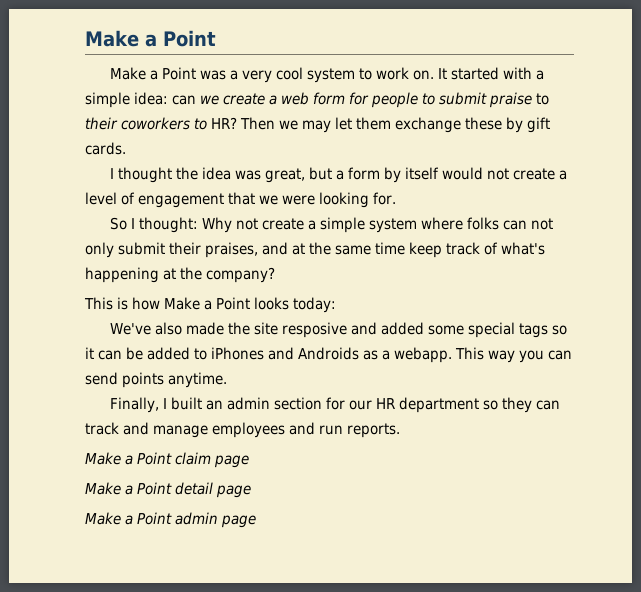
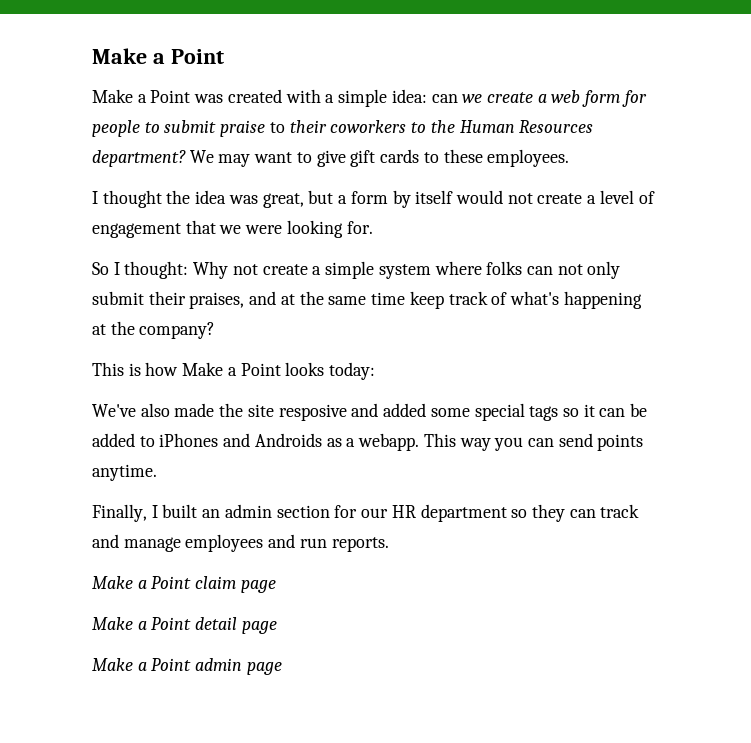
[230,67,500,83] a very cool system to work on. It started -> [227,89,282,103] created
[211,117,550,133] [85,142,126,155] HR? Then we may let them exchange these by gift cards. -> [430,120,594,133] [92,149,570,167] the Human Resources department? We may want to give gift cards to these employees.

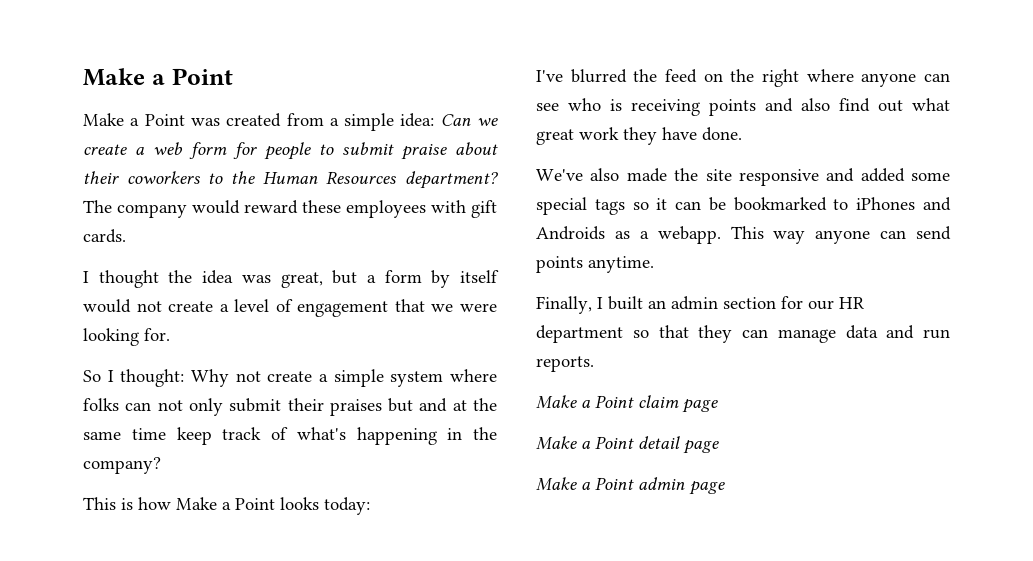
[285,89,321,103] with -> [286,113,324,126] from
[431,94,458,103] can -> [440,114,471,126] Can
[269,122,285,133] to -> [455,142,498,155] about
[189,149,570,167] We may want to give gift cards to these employees. -> [83,200,497,218] [83,229,126,243] The company would reward these employees with gift cards.
[189,292,245,309] praises, -> [329,398,414,416] praises but
[92,324,106,335] at -> [447,428,463,440] in
(376, 371) none -> [536,69,950,87] [536,98,950,116] [536,127,742,145] // I've blurred the feed on the right where anyone can see who is receiving points and also find out what great work they have done.
[278,404,347,421] resposive -> [738,169,819,186] responsive
[92,433,135,447] added -> [733,197,827,211] bookmarked
[494,437,524,451] you -> [815,230,871,244] anyone
(528, 513) none -> [658,325,689,338] that
[600,504,640,518] [92,534,264,552] track and manage employees -> [777,325,878,343] manage data

